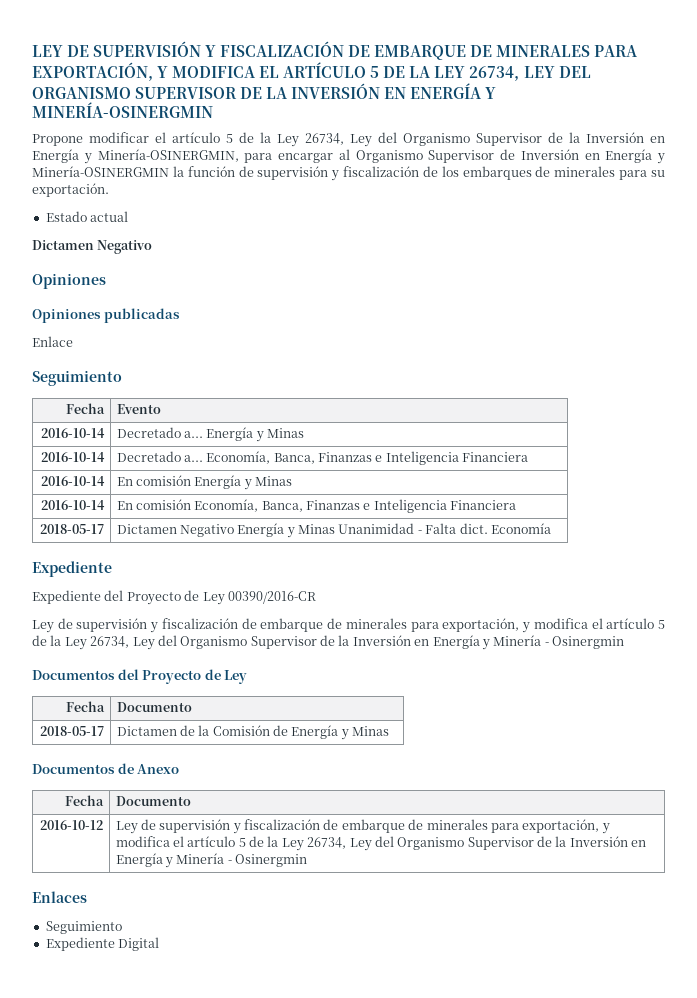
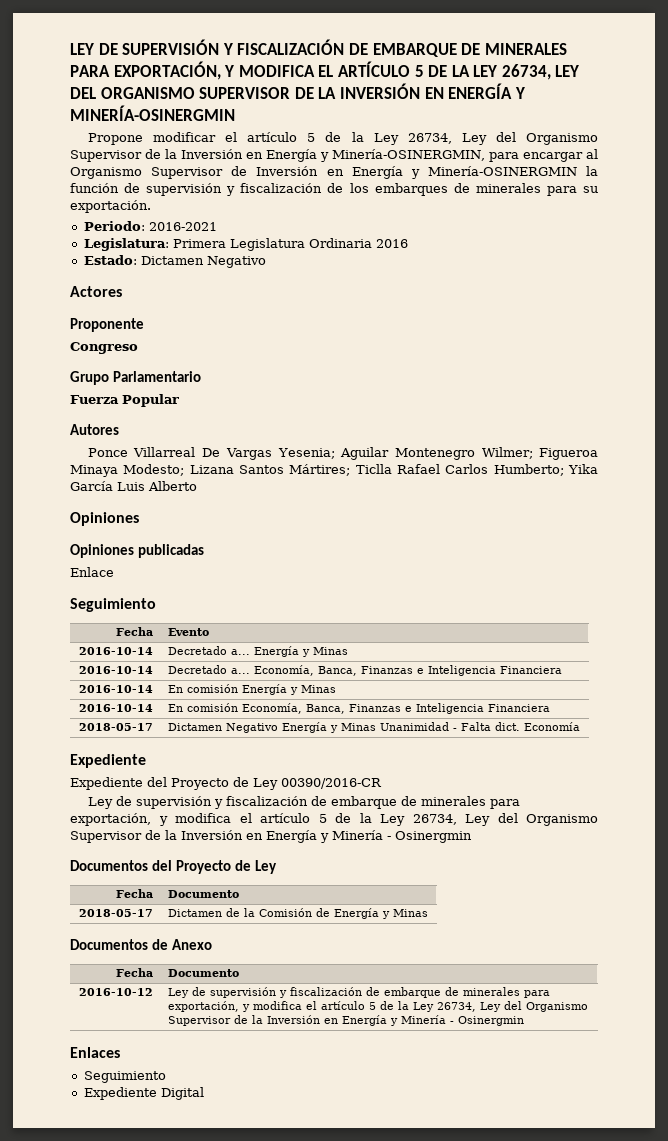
[45,211,129,222] [32,240,153,254] Estado actual // Dictamen Negativo -> [83,221,217,231] [83,238,408,251] [83,255,266,268] [70,286,122,297] [70,318,144,332] [70,342,138,354] [70,371,201,385] [70,394,179,407] [70,424,119,435] [87,447,598,460] [70,464,598,477] [70,481,197,491] Periodo: 2016-2021 // Legislatura: Primera Legislatura Ordinaria 2016 // Estado: Dictamen Negativo // Actores // Proponente // Congreso // Grupo Parlamentario // Fuerza Popular // Autores // Ponce Villarreal De Vargas Yesenia; Aguilar Montenegro Wilmer; Figueroa Minaya Modesto; Lizana Santos Mártires; Ticlla Rafael Carlos Humberto; Yika García Luis Alberto

